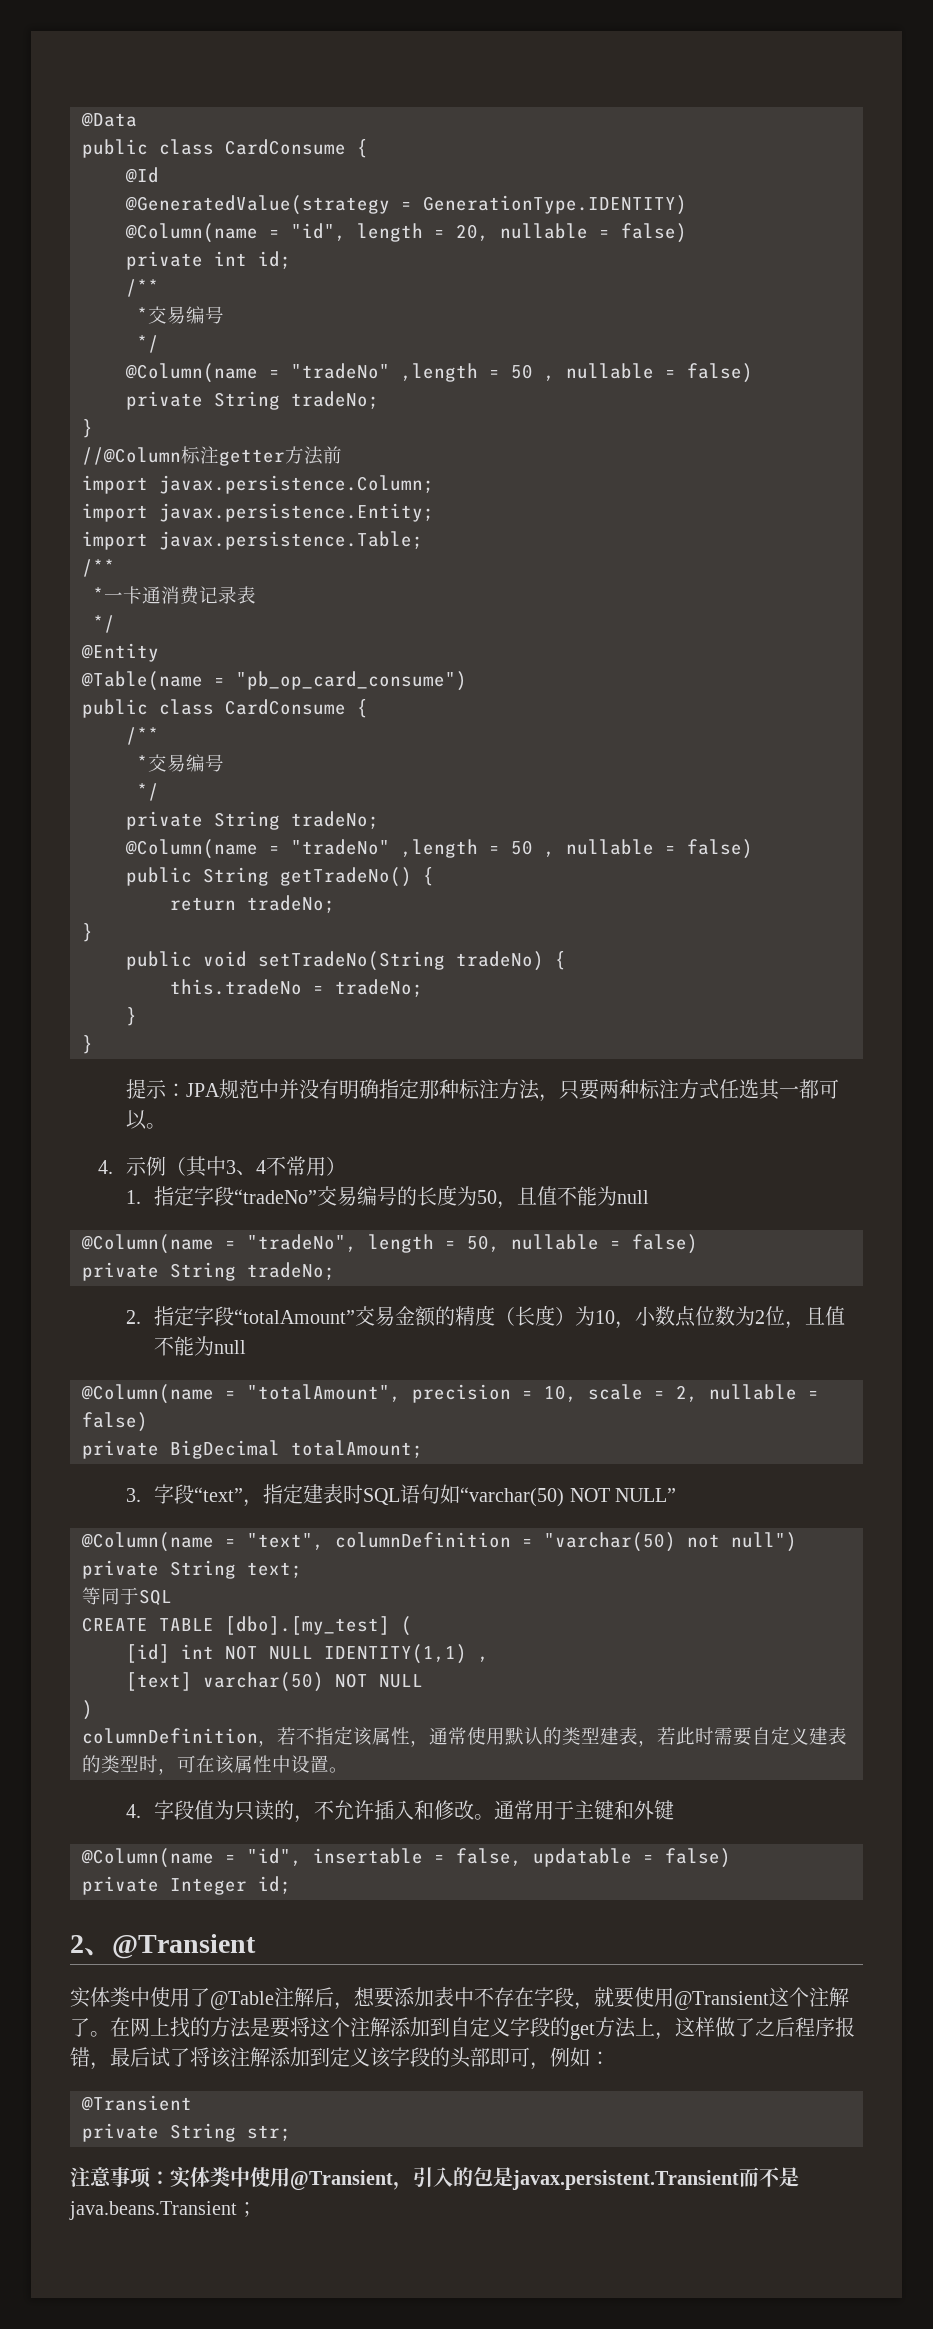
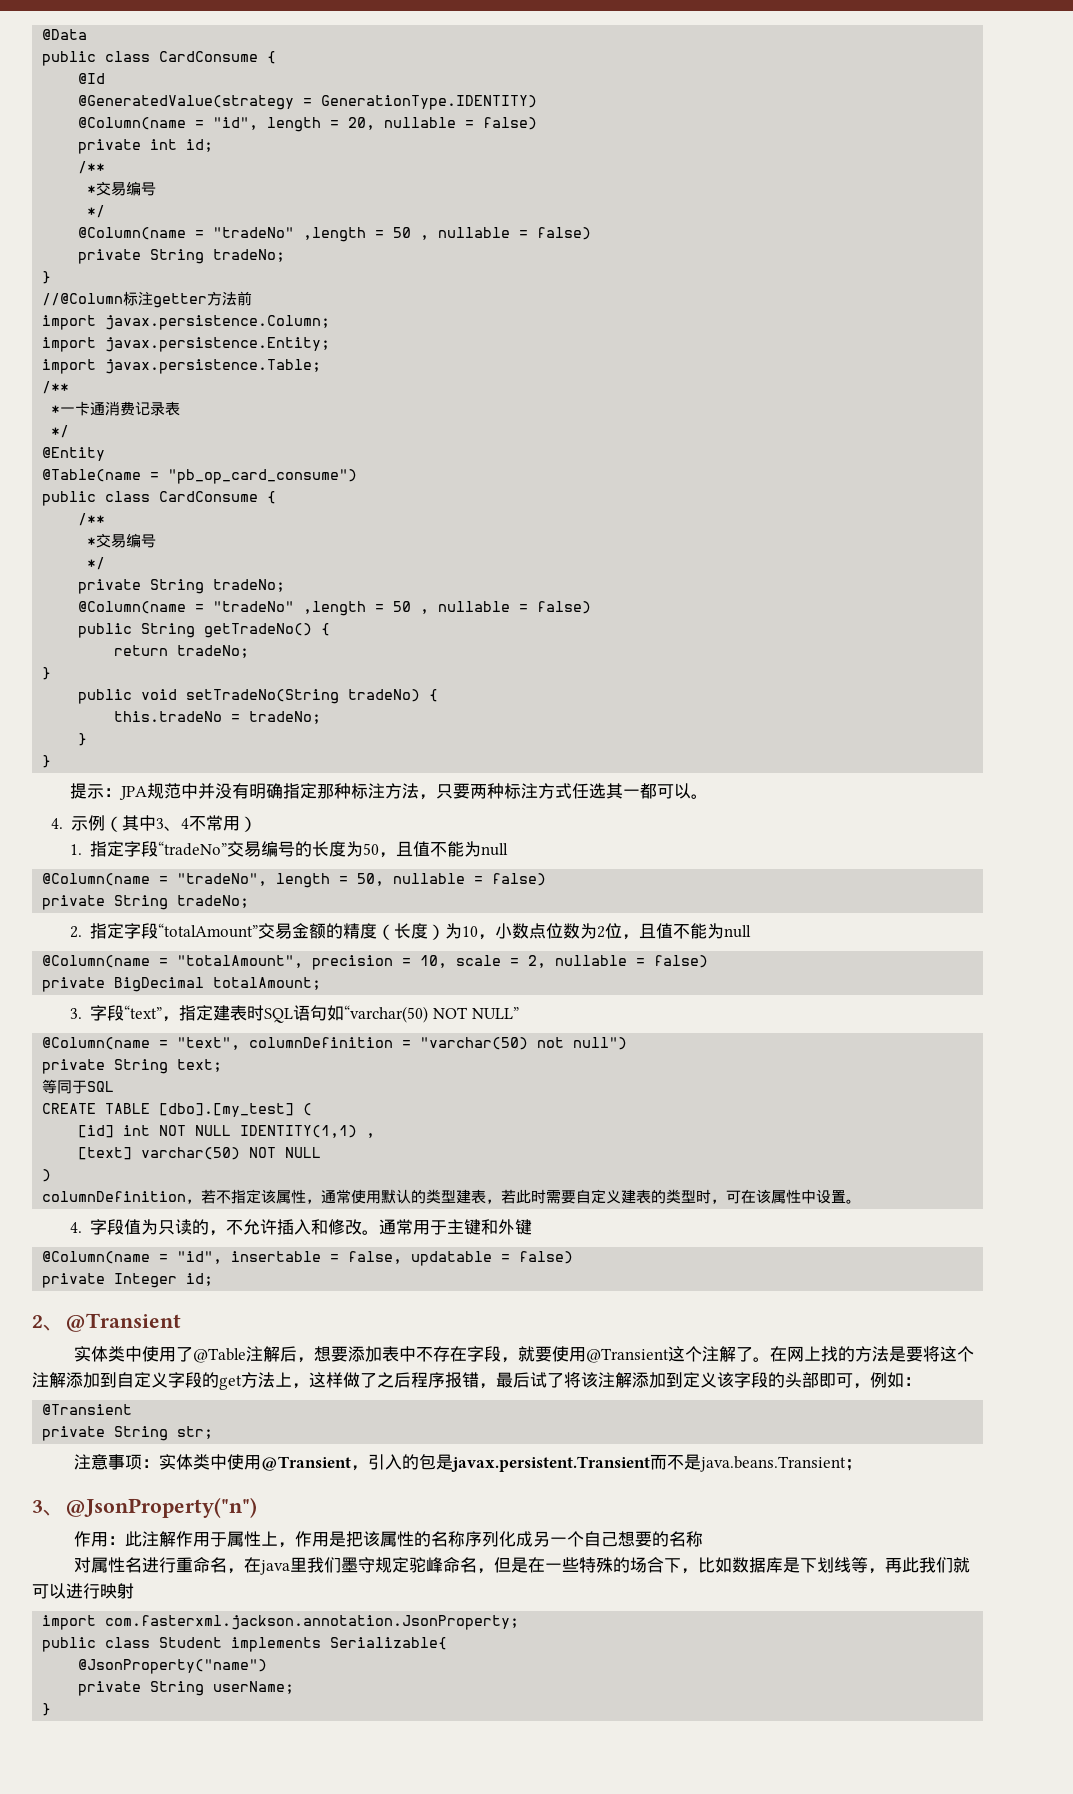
(257, 2209) none -> [32,1497,257,1518] [74,1531,704,1548] [74,1557,971,1575] [32,1583,134,1599] [42,1615,520,1630] [42,1637,448,1652] [78,1659,268,1674] [78,1681,295,1696] [42,1703,52,1716] // 3、@JsonProperty("n") // 作用：此注解作用于属性上，作用是把该属性的名称序列化成另一个自己想要的名称 // 对属性名进行重命名，在java里我们墨守规定驼峰命名，但是在一些特殊的场合下，比如数据库是下划线等，再此我们就可以进行映射 // import com.fasterxml.jackson.annotation.JsonProperty; // public class Student implements Serializable{ // @JsonProperty("name") // private String userName; // }

